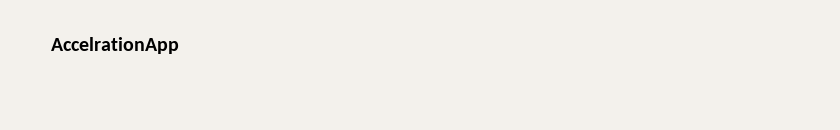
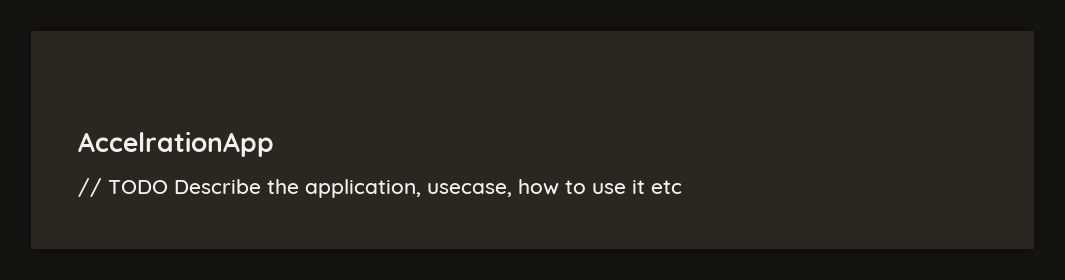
(179, 45) none -> [78,178,682,198] // // TODO Describe the application, usecase, how to use it etc

